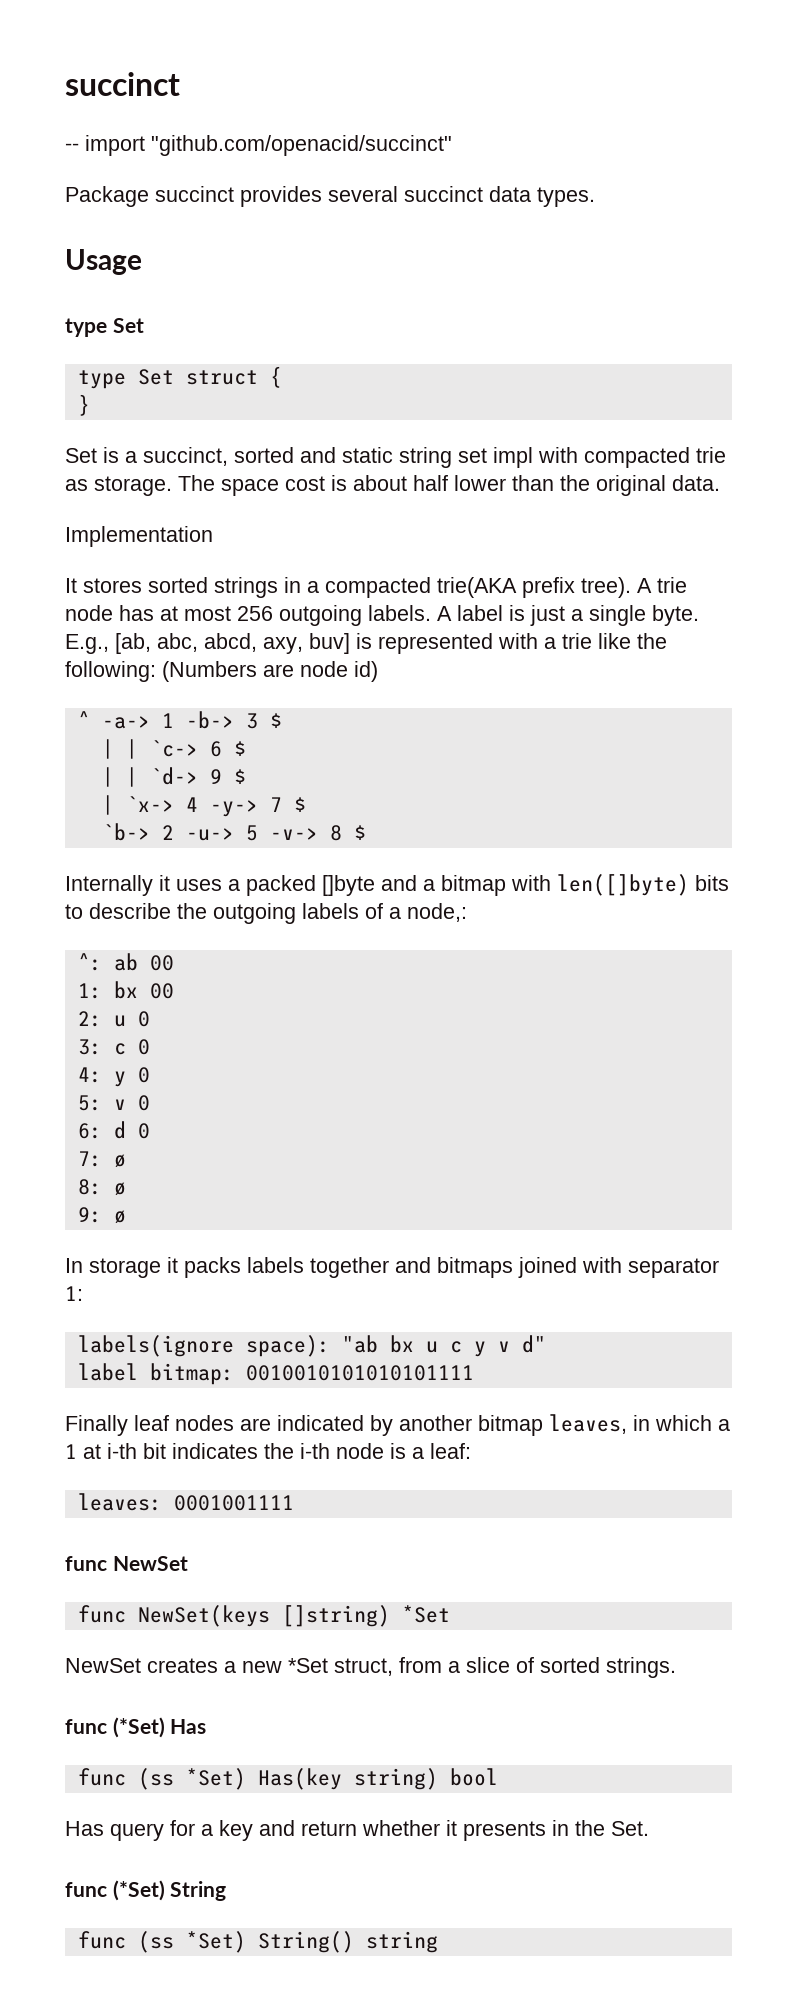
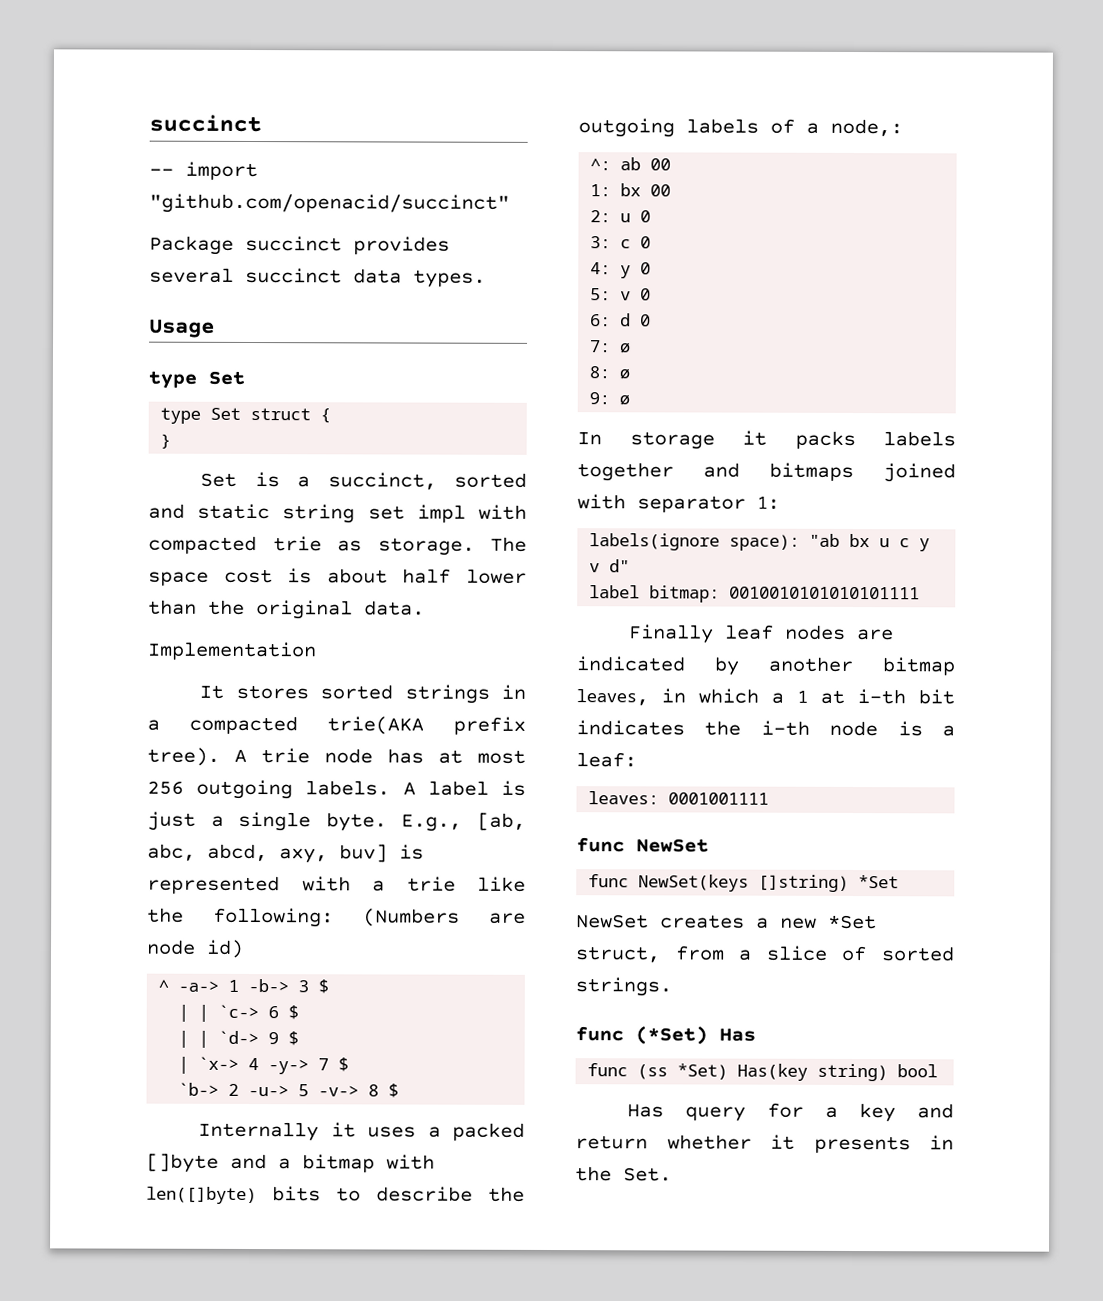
[65,1880,227,1901] [77,1931,438,1953] // func (*Set) String // func (ss *Set) String() string -> (672, 1174) none

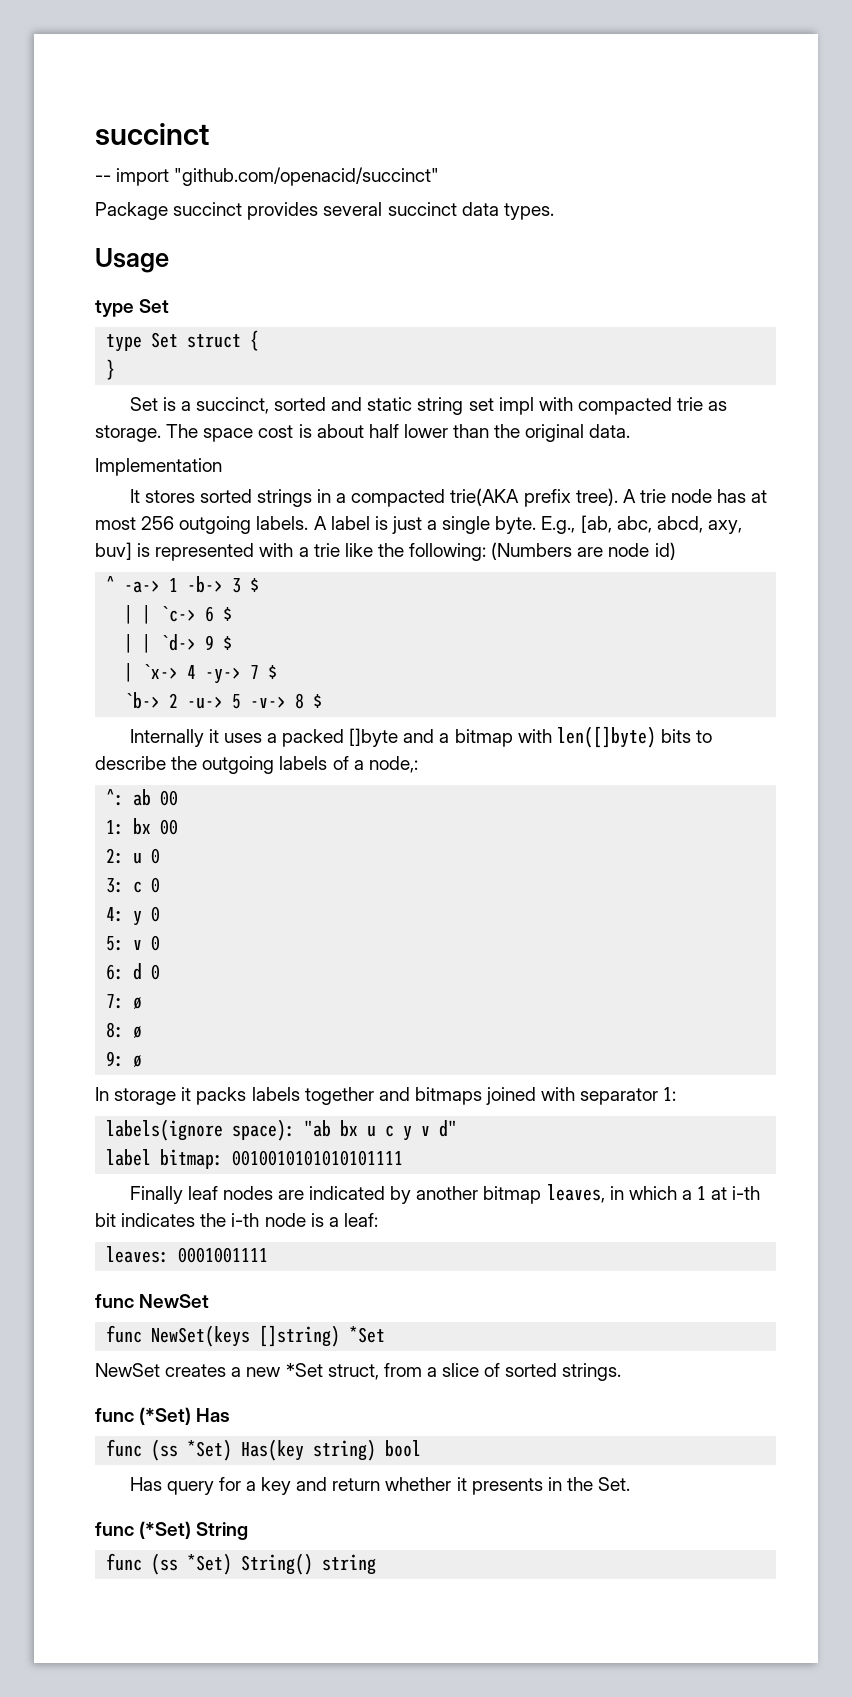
(672, 1174) none -> [95,1521,249,1540] [106,1553,377,1575] // func (*Set) String // func (ss *Set) String() string

